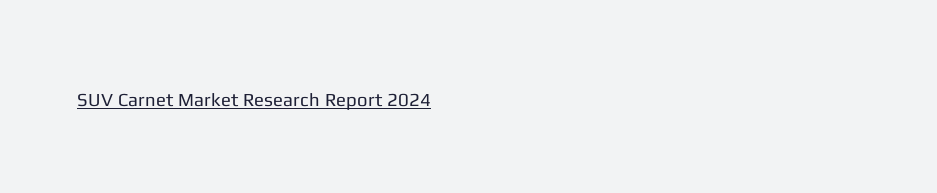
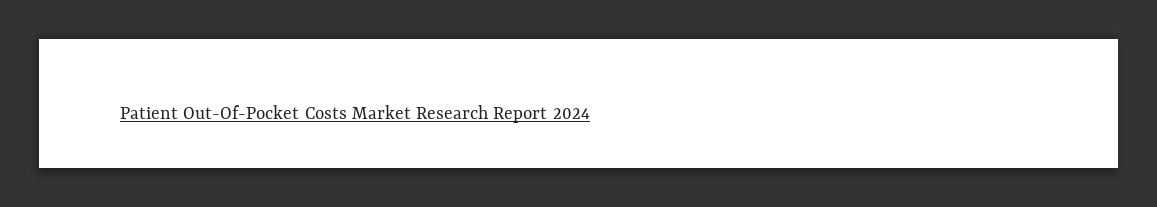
[77,93,174,107] SUV Carnet -> [120,105,347,119] Patient Out-Of-Pocket Costs

